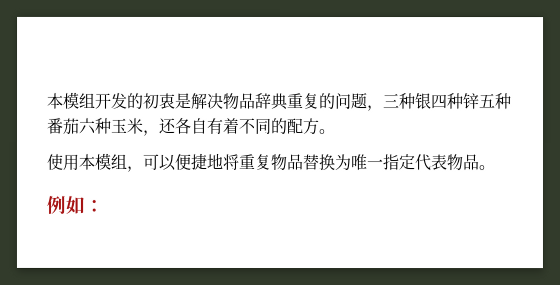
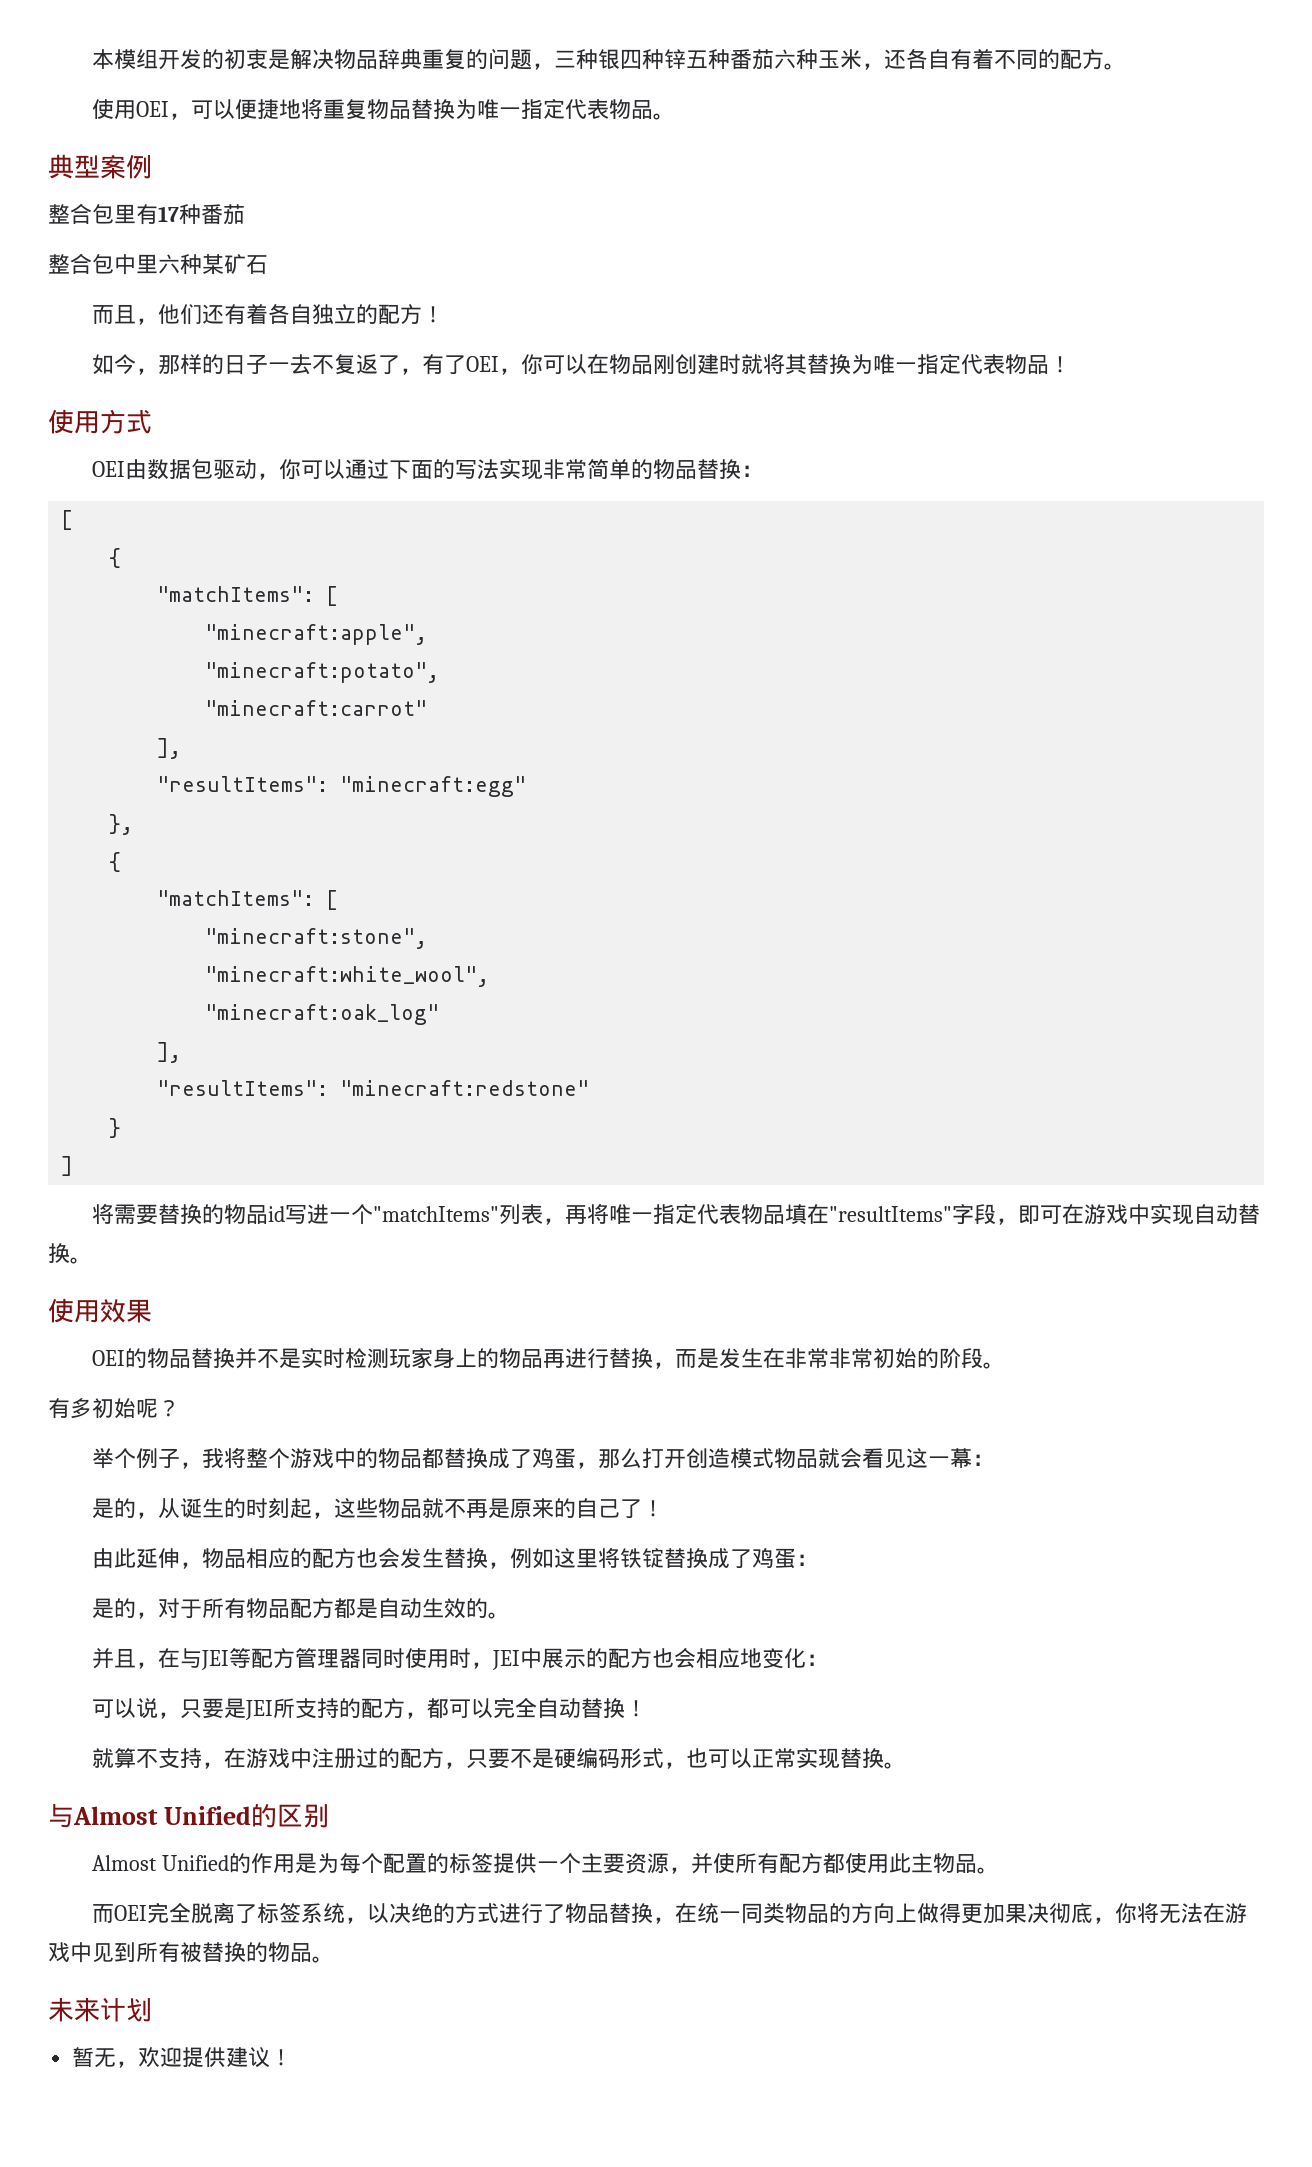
[78,152,127,170] 本模组 -> [136,101,170,117] OEI
[46,195,104,214] 例如： -> [48,154,152,179] [48,203,245,225] [48,253,268,275] [92,304,445,325] [92,353,1072,375] [48,409,152,434] [92,459,764,480] [61,510,74,530] [109,548,122,568] [157,586,339,606] [205,624,428,645] [205,662,440,683] [205,700,428,716] [157,738,182,759] [157,776,527,797] [109,814,134,835] [109,852,122,872] [157,890,339,910] [205,928,428,949] [205,966,490,987] [205,1004,440,1025] [157,1042,182,1063] [157,1080,590,1096] [109,1118,122,1138] [61,1156,74,1176] [92,1203,1261,1225] [48,1243,92,1264] [48,1298,152,1323] [92,1348,1006,1369] [48,1398,180,1419] [92,1447,995,1469] [92,1498,665,1519] [92,1547,819,1569] [92,1598,511,1619] [92,1648,829,1670] [92,1697,648,1720] [92,1748,907,1769] [48,1803,329,1828] [92,1853,1000,1874] [92,1902,1248,1924] [48,1942,334,1963] [48,1997,152,2022] [72,2047,293,2068] 典型案例 // 整合包里有17种番茄 // 整合包中里六种某矿石 // 而且，他们还有着各自独立的配方！ // 如今，那样的日子一去不复返了，有了OEI，你可以在物品刚创建时就将其替换为唯一指定代表物品！ // 使用方式 // OEI由数据包驱动，你可以通过下面的写法实现非常简单的物品替换： // [ // { // "matchItems": [ // "minecraft:apple", // "minecraft:potato", // "minecraft:carrot" // ], // "resultItems": "minecraft:egg" // }, // { // "matchItems": [ // "minecraft:stone", // "minecraft:white_wool", // "minecraft:oak_log" // ], // "resultItems": "minecraft:redstone" // } // ] // 将需要替换的物品id写进一个"matchItems"列表，再将唯一指定代表物品填在"resultItems"字段，即可在游戏中实现自动替换。 // 使用效果 // OEI的物品替换并不是实时检测玩家身上的物品再进行替换，而是发生在非常非常初始的阶段。 // 有多初始呢？ // 举个例子，我将整个游戏中的物品都替换成了鸡蛋，那么打开创造模式物品就会看见这一幕： // 是的，从诞生的时刻起，这些物品就不再是原来的自己了！ // 由此延伸，物品相应的配方也会发生替换，例如这里将铁锭替换成了鸡蛋： // 是的，对于所有物品配方都是自动生效的。 // 并且，在与JEI等配方管理器同时使用时，JEI中展示的配方也会相应地变化： // 可以说，只要是JEI所支持的配方，都可以完全自动替换！ // 就算不支持，在游戏中注册过的配方，只要不是硬编码形式，也可以正常实现替换。 // 与Almost Unified的区别 // Almost Unified的作用是为每个配置的标签提供一个主要资源，并使所有配方都使用此主物品。 // 而OEI完全脱离了标签系统，以决绝的方式进行了物品替换，在统一同类物品的方向上做得更加果决彻底，你将无法在游戏中见到所有被替换的物品。 // 未来计划 // 暂无，欢迎提供建议！

